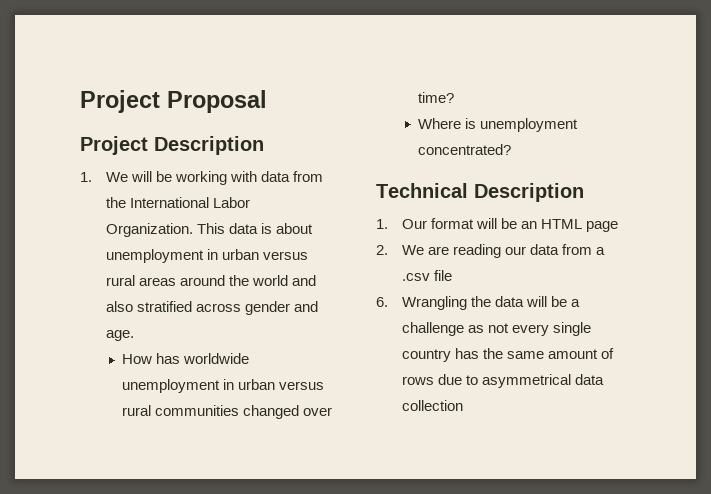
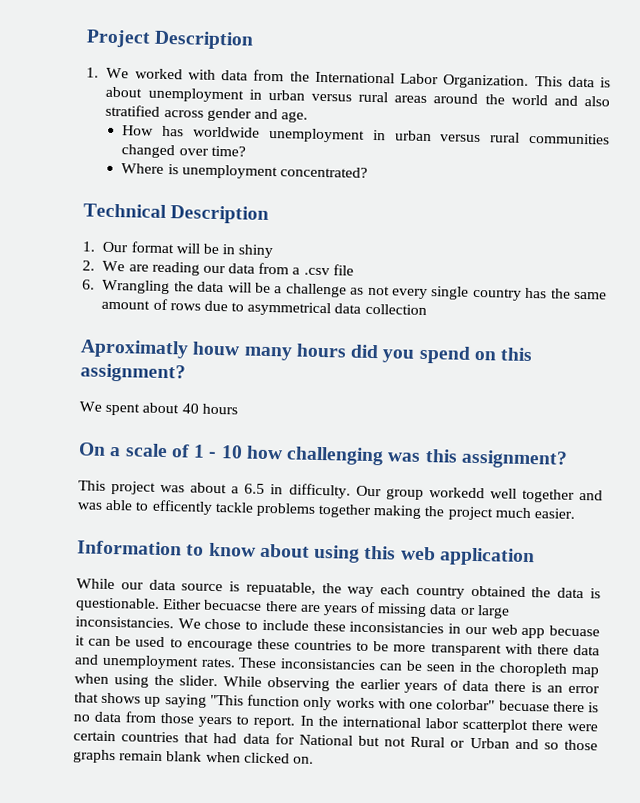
[80,90,267,113] [80,136,148,155] Project Proposal // Project -> [86,29,151,48] Project
[130,171,227,185] will be working -> [134,68,183,80] worked
[520,219,619,232] an HTML page -> [222,244,274,259] in shiny
(463, 405) none -> [80,339,534,364] [80,363,186,383] [79,401,238,416] [78,442,568,469] [78,480,603,503] [77,499,576,521] [77,540,535,567] [76,578,601,599] [75,597,510,619] [75,616,601,639] [75,635,601,657] [74,654,599,678] [74,673,601,694] [74,692,599,713] [73,711,598,734] [73,730,599,751] [73,749,314,764] // Aproximatly houw many hours did you spend on this assignment? // We spent about 40 hours // On a scale of 1 - 10 how challenging was this assignment? // This project was about a 6.5 in difficulty. Our group workedd well together and was able to efficently tackle problems together making the project much easier. // Information to know about using this web application // While our data source is repuatable, the way each country obtained the data is questionable. Either becuacse there are years of missing data or large inconsistancies. We chose to include these inconsistancies in our web app becuase it can be used to encourage these countries to be more transparent with there data and unemployment rates. These inconsistancies can be seen in the choropleth map when using the slider. While observing the earlier years of data there is an error that shows up saying "This function only works with one colorbar" becuase there is no data from those years to report. In the international labor scatterplot there were certain countries that had data for National but not Rural or Urban and so those graphs remain blank when clicked on.

